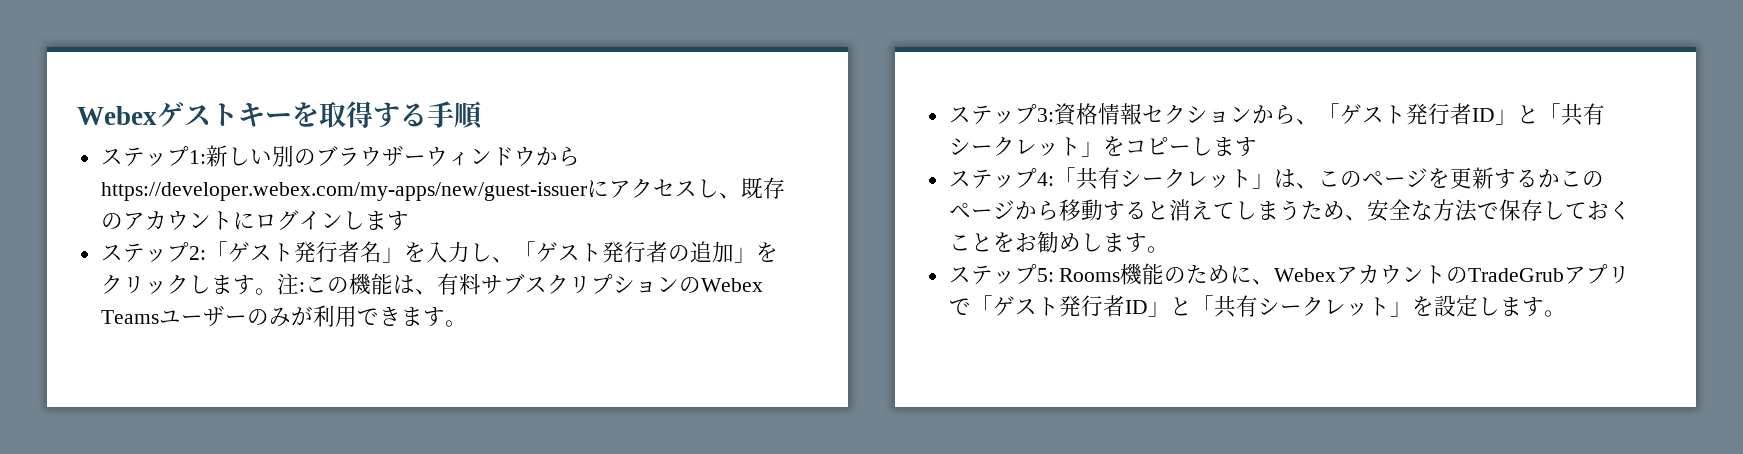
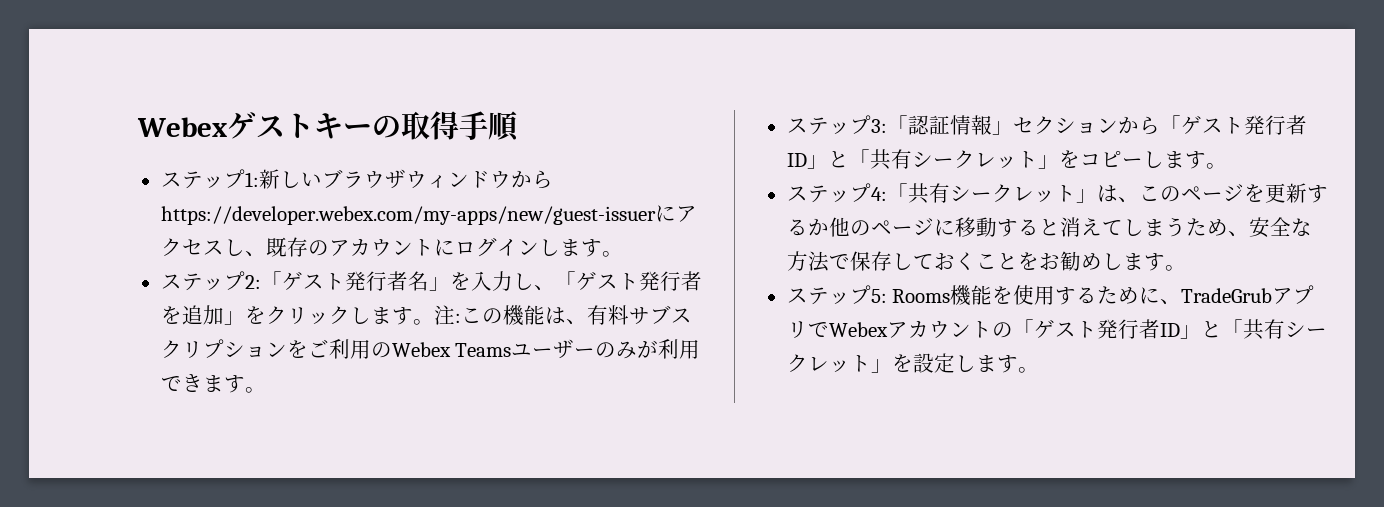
[292,101,427,128] を取得する -> [372,111,459,140] の取得
[271,145,316,167] 別の -> (322, 179) none
[403,154,426,164] ー -> (406, 179) none
(409, 221) none -> [601,251,623,257] 。
[667,245,690,261] の -> [160,306,182,324] を
(679, 284) none -> [286,339,371,359] をご利用
[1053,103,1142,126] 資格情報 -> [886,115,1013,135] 「認証情報」
[1295,119,1318,125] 、 -> (1160, 125) none
(1257, 147) none -> [1205,163,1227,169] 。
[1559,170,1604,187] [948,200,1059,220] このページから -> [828,217,955,237] 他のページに
[1164,264,1275,285] のために、 -> [992,285,1315,305] [786,321,829,338] を使用するために、TradeGrubアプリで
[1468,264,1631,284] [948,298,971,315] TradeGrubアプリで -> (1013, 330) none

